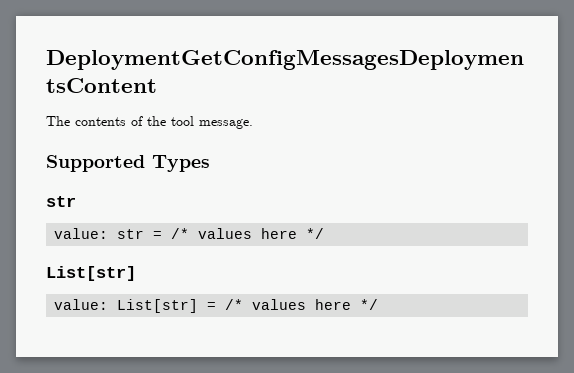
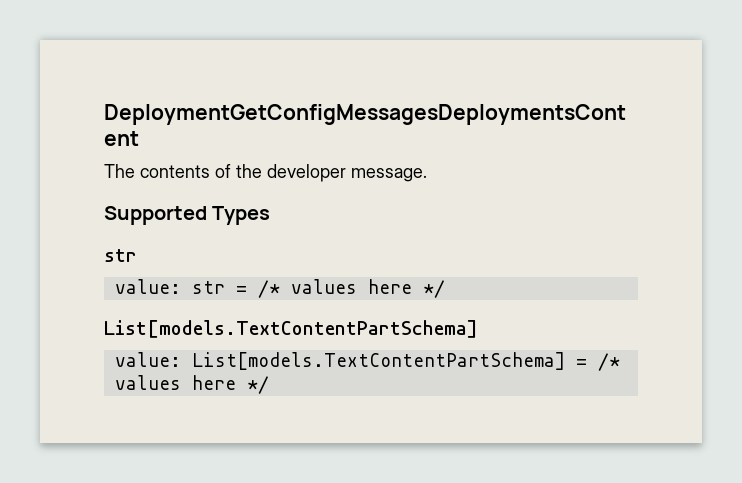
[171,116,194,126] tool -> [267,164,346,182] developer
[46,266,136,281] [54,299,199,313] List[str] // value: List[str] -> [104,320,478,338] [114,352,565,370] List[models.TextContentPartSchema] // value: List[models.TextContentPartSchema]

